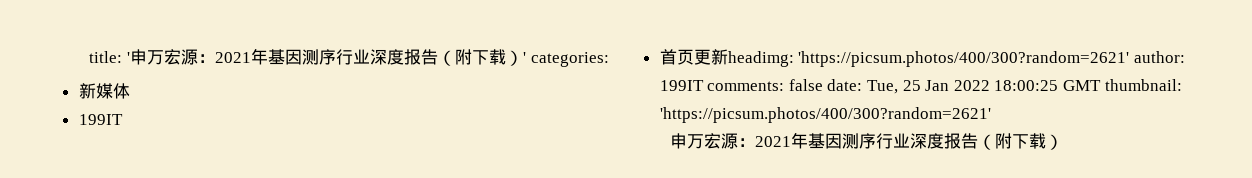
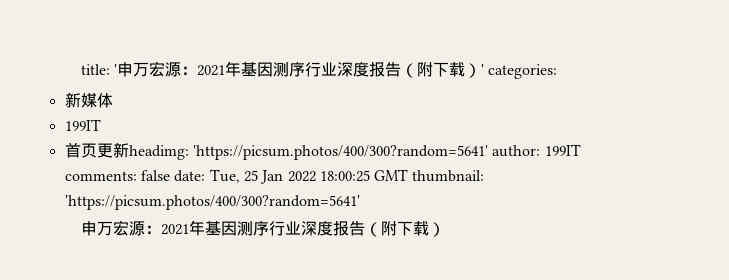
[798,51,1130,67] 'https://picsum.photos/400/300?random=2621' -> [192,145,488,160] 'https://picsum.photos/400/300?random=5641'
[659,107,991,123] 'https://picsum.photos/400/300?random=2621' -> [64,195,360,210] 'https://picsum.photos/400/300?random=5641'

